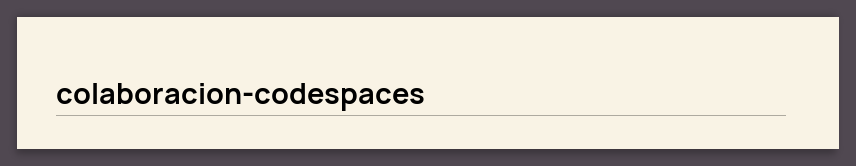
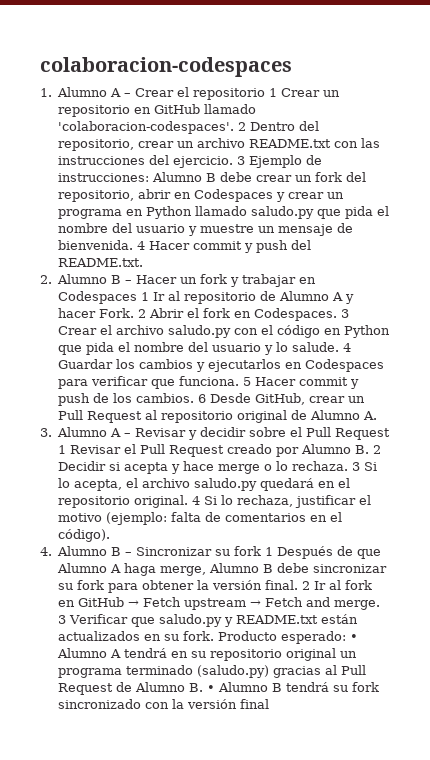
(425, 97) none -> [40,87,341,100] [58,104,257,117] [58,121,320,134] [58,138,381,151] [58,155,323,168] [58,172,367,182] [58,189,345,202] [58,206,390,219] [58,223,354,236] [58,240,312,253] [58,258,144,267] [40,274,317,287] [58,291,355,304] [58,308,350,321] [58,325,391,338] [58,342,352,355] [58,359,385,372] [58,376,360,389] [58,393,366,406] [58,410,378,423] [40,427,391,440] [58,444,382,457] [58,461,378,474] [58,478,351,491] [58,495,372,508] [58,512,343,525] [58,529,111,542] [40,546,382,559] [57,563,388,576] [58,580,373,593] [58,597,381,610] [58,614,359,627] [58,631,359,644] [57,648,358,661] [58,665,367,678] [58,682,380,695] [58,699,270,709] // 1. Alumno A – Crear el repositorio 1 Crear un repositorio en GitHub llamado 'colaboracion-codespaces'. 2 Dentro del repositorio, crear un archivo README.txt con las instrucciones del ejercicio. 3 Ejemplo de instrucciones: Alumno B debe crear un fork del repositorio, abrir en Codespaces y crear un programa en Python llamado saludo.py que pida el nombre del usuario y muestre un mensaje de bienvenida. 4 Hacer commit y push del README.txt. // 2. Alumno B – Hacer un fork y trabajar en Codespaces 1 Ir al repositorio de Alumno A y hacer Fork. 2 Abrir el fork en Codespaces. 3 Crear el archivo saludo.py con el código en Python que pida el nombre del usuario y lo salude. 4 Guardar los cambios y ejecutarlos en Codespaces para verificar que funciona. 5 Hacer commit y push de los cambios. 6 Desde GitHub, crear un Pull Request al repositorio original de Alumno A. // 3. Alumno A – Revisar y decidir sobre el Pull Request 1 Revisar el Pull Request creado por Alumno B. 2 Decidir si acepta y hace merge o lo rechaza. 3 Si lo acepta, el archivo saludo.py quedará en el repositorio original. 4 Si lo rechaza, justificar el motivo (ejemplo: falta de comentarios en el código). // 4. Alumno B – Sincronizar su fork 1 Después de que Alumno A haga merge, Alumno B debe sincronizar su fork para obtener la versión final. 2 Ir al fork en GitHub → Fetch upstream → Fetch and merge. 3 Verificar que saludo.py y README.txt están actualizados en su fork. Producto esperado: • Alumno A tendrá en su repositorio original un programa terminado (saludo.py) gracias al Pull Request de Alumno B. • Alumno B tendrá su fork sincronizado con la versión final

